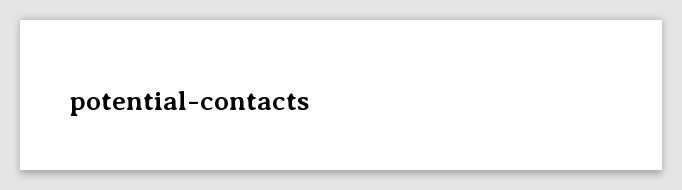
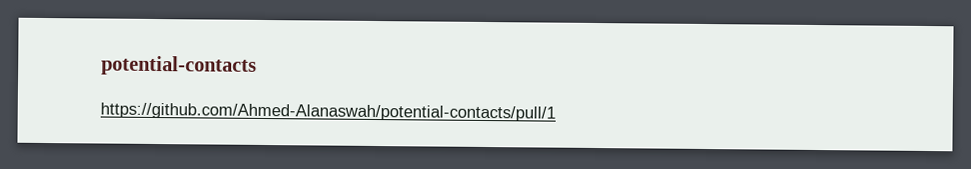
(309, 103) none -> [100,102,556,122] // https://github.com/Ahmed-Alanaswah/potential-contacts/pull/1

